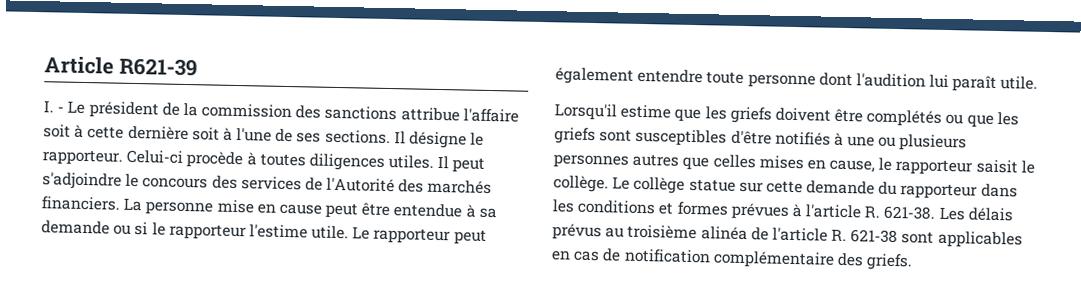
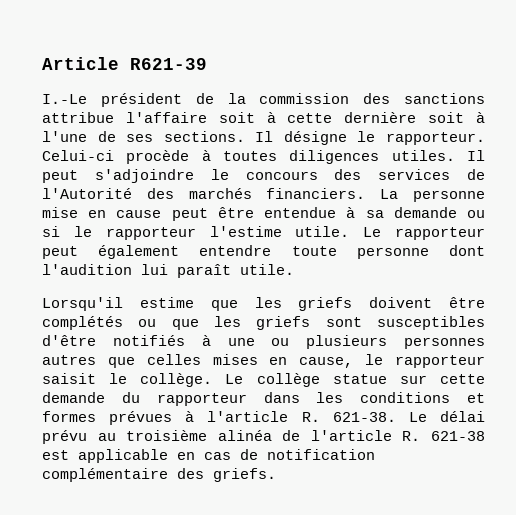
[43,100,86,115] I. - Le -> [42,94,87,104] I.-Le
[938,206,1013,222] [552,223,602,241] Les délais prévus -> [408,411,486,422] [42,430,87,444] Le délai prévu
[901,230,1023,249] sont applicables -> [42,449,168,463] est applicable

